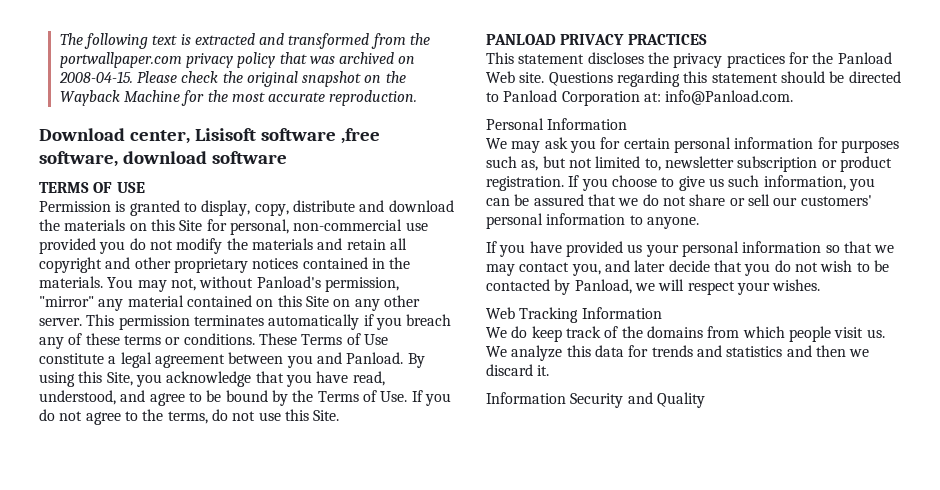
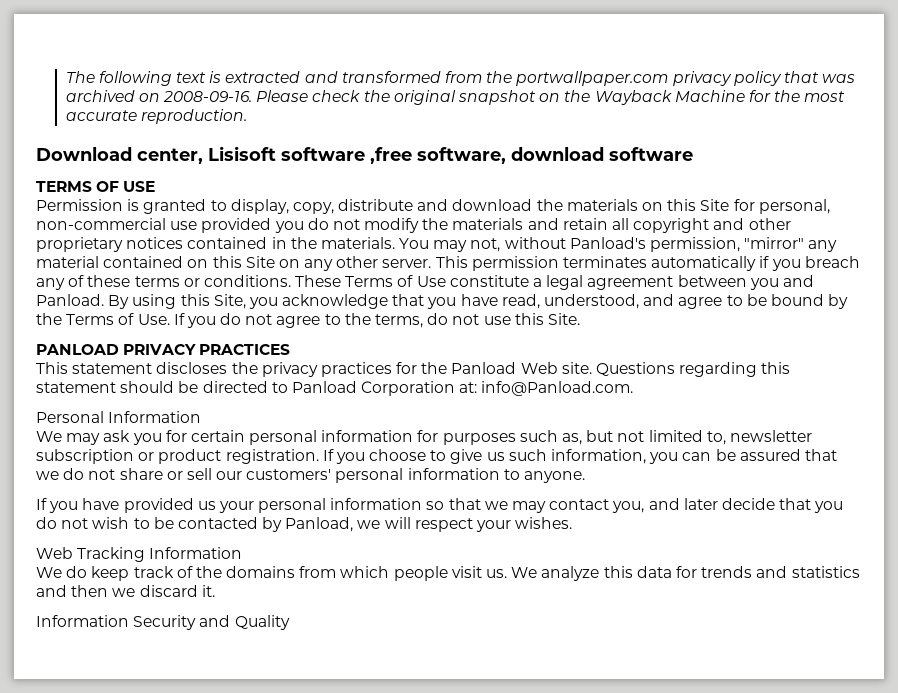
[58,71,133,83] 2008-04-15. -> [163,91,253,102] 2008-09-16.

